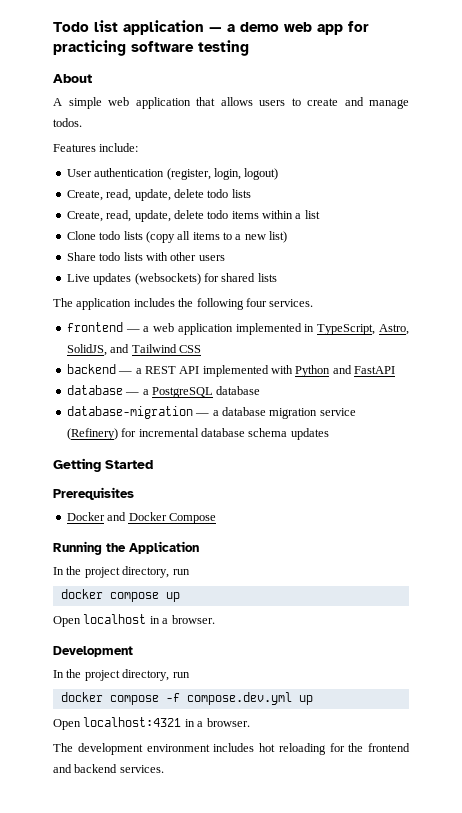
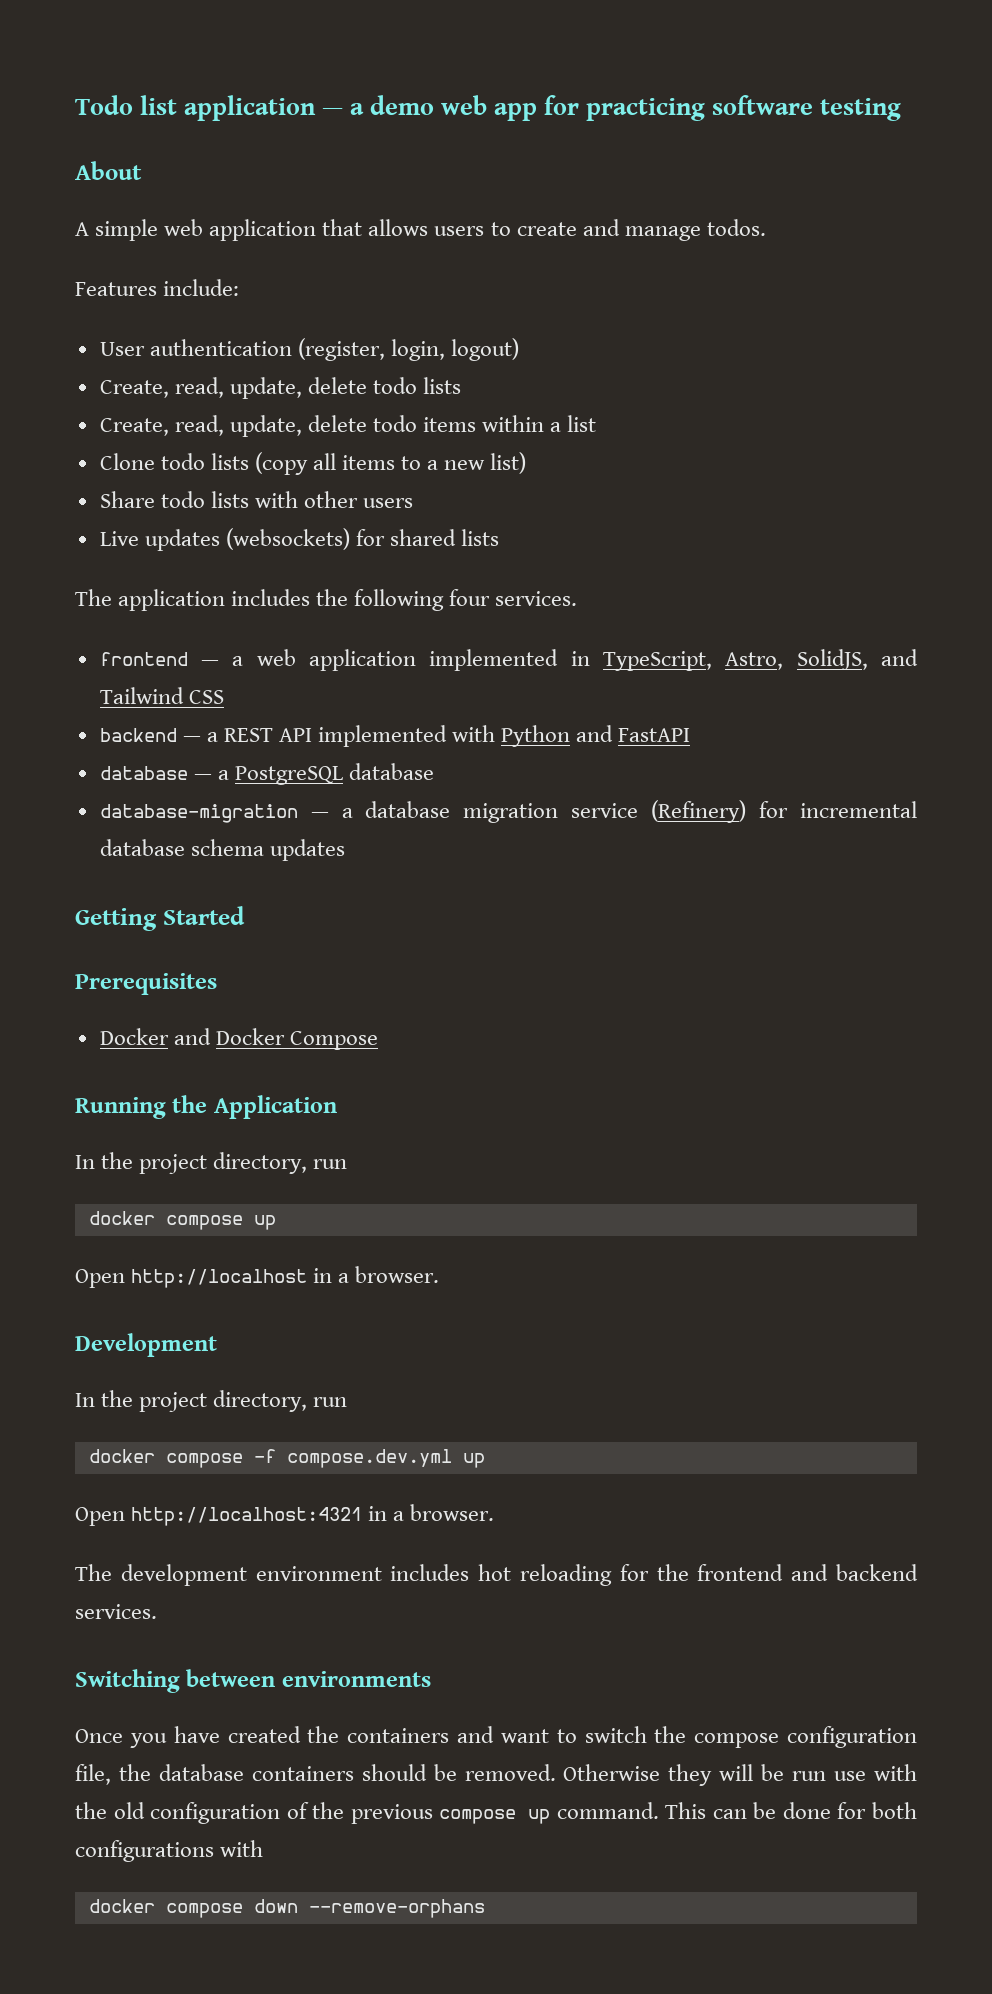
[83,614,147,624] localhost -> [131,1269,308,1288] http://localhost
[83,717,182,727] localhost:4321 -> [131,1507,363,1526] http://localhost:4321
(164, 769) none -> [75,1669,431,1693] [75,1726,918,1748] [75,1764,917,1786] [75,1802,917,1824] [75,1840,264,1862] [88,1899,485,1918] // Switching between environments // Once you have created the containers and want to switch the compose configuration file, the database containers should be removed. Otherwise they will be run use with the old configuration of the previous compose up command. This can be done for both configurations with // docker compose down --remove-orphans

